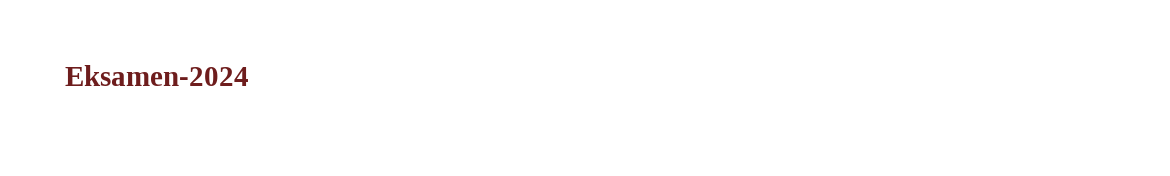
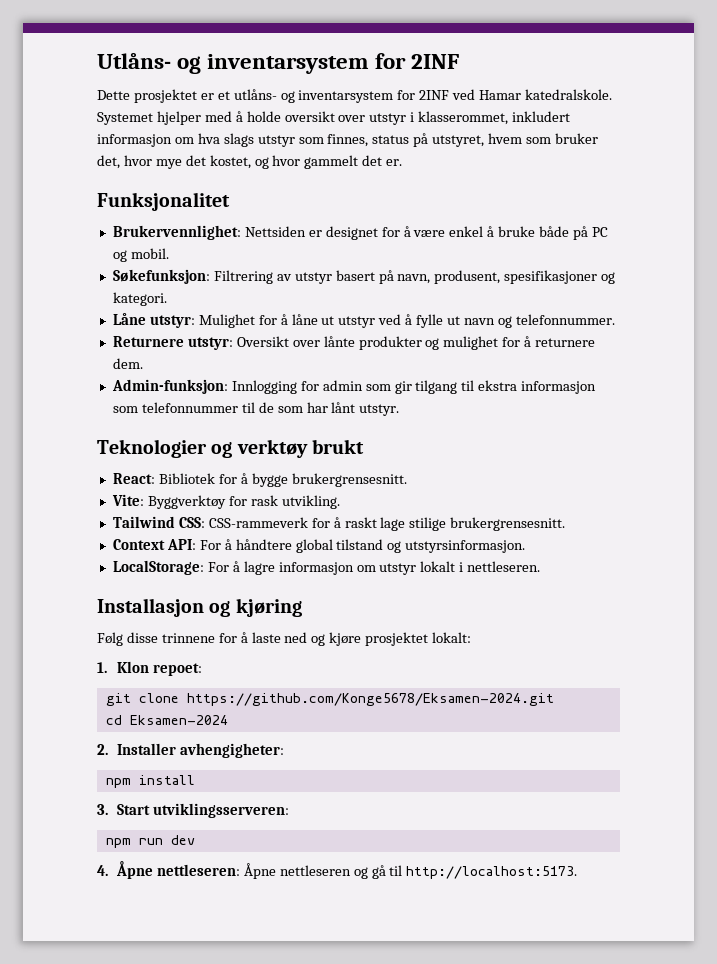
[65,65,249,86] Eksamen-2024 -> [97,52,460,74] [97,89,613,103] [97,111,571,125] [97,133,598,147] [97,155,403,169] [97,192,230,211] [112,225,608,240] [112,248,169,262] [112,269,616,284] [112,292,167,306] [112,313,615,328] [112,336,596,350] [112,358,143,369] [111,379,597,394] [112,402,400,416] [97,439,364,458] [112,473,407,487] [111,494,340,509] [112,516,566,531] [112,539,526,553] [112,560,541,575] [97,598,302,617] [97,632,472,646] [97,661,202,676] [105,693,554,706] [105,715,228,725] [97,743,284,758] [105,775,195,788] [97,803,289,818] [105,835,195,848] [97,861,578,879] Utlåns- og inventarsystem for 2INF // Dette prosjektet er et utlåns- og inventarsystem for 2INF ved Hamar katedralskole. Systemet hjelper med å holde oversikt over utstyr i klasserommet, inkludert informasjon om hva slags utstyr som finnes, status på utstyret, hvem som bruker det, hvor mye det kostet, og hvor gammelt det er. // Funksjonalitet // Brukervennlighet: Nettsiden er designet for å være enkel å bruke både på PC og mobil. // Søkefunksjon: Filtrering av utstyr basert på navn, produsent, spesifikasjoner og kategori. // Låne utstyr: Mulighet for å låne ut utstyr ved å fylle ut navn og telefonnummer. // Returnere utstyr: Oversikt over lånte produkter og mulighet for å returnere dem. // Admin-funksjon: Innlogging for admin som gir tilgang til ekstra informasjon som telefonnummer til de som har lånt utstyr. // Teknologier og verktøy brukt // React: Bibliotek for å bygge brukergrensesnitt. // Vite: Byggverktøy for rask utvikling. // Tailwind CSS: CSS-rammeverk for å raskt lage stilige brukergrensesnitt. // Context API: For å håndtere global tilstand og utstyrsinformasjon. // LocalStorage: For å lagre informasjon om utstyr lokalt i nettleseren. // Installasjon og kjøring // Følg disse trinnene for å laste ned og kjøre prosjektet lokalt: // 1. Klon repoet: // git clone https://github.com/Konge5678/Eksamen-2024.git // cd Eksamen-2024 // 2. Installer avhengigheter: // npm install // 3. Start utviklingsserveren: // npm run dev // 4. Åpne nettleseren: Åpne nettleseren og gå til http://localhost:5173.

